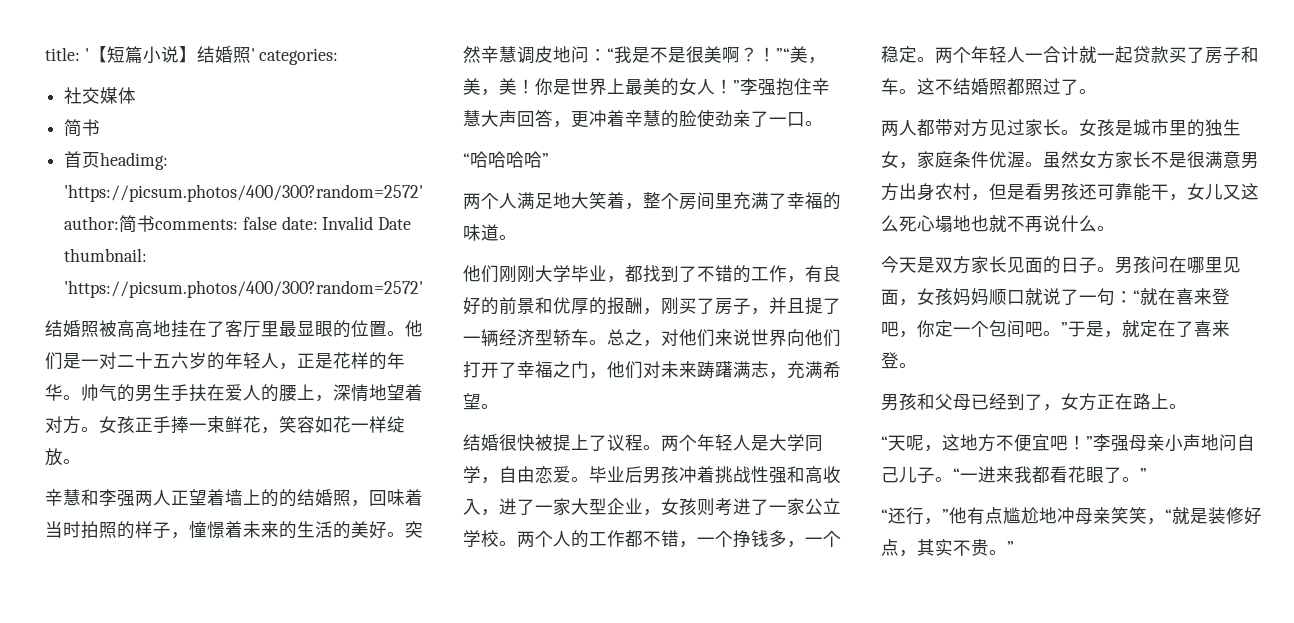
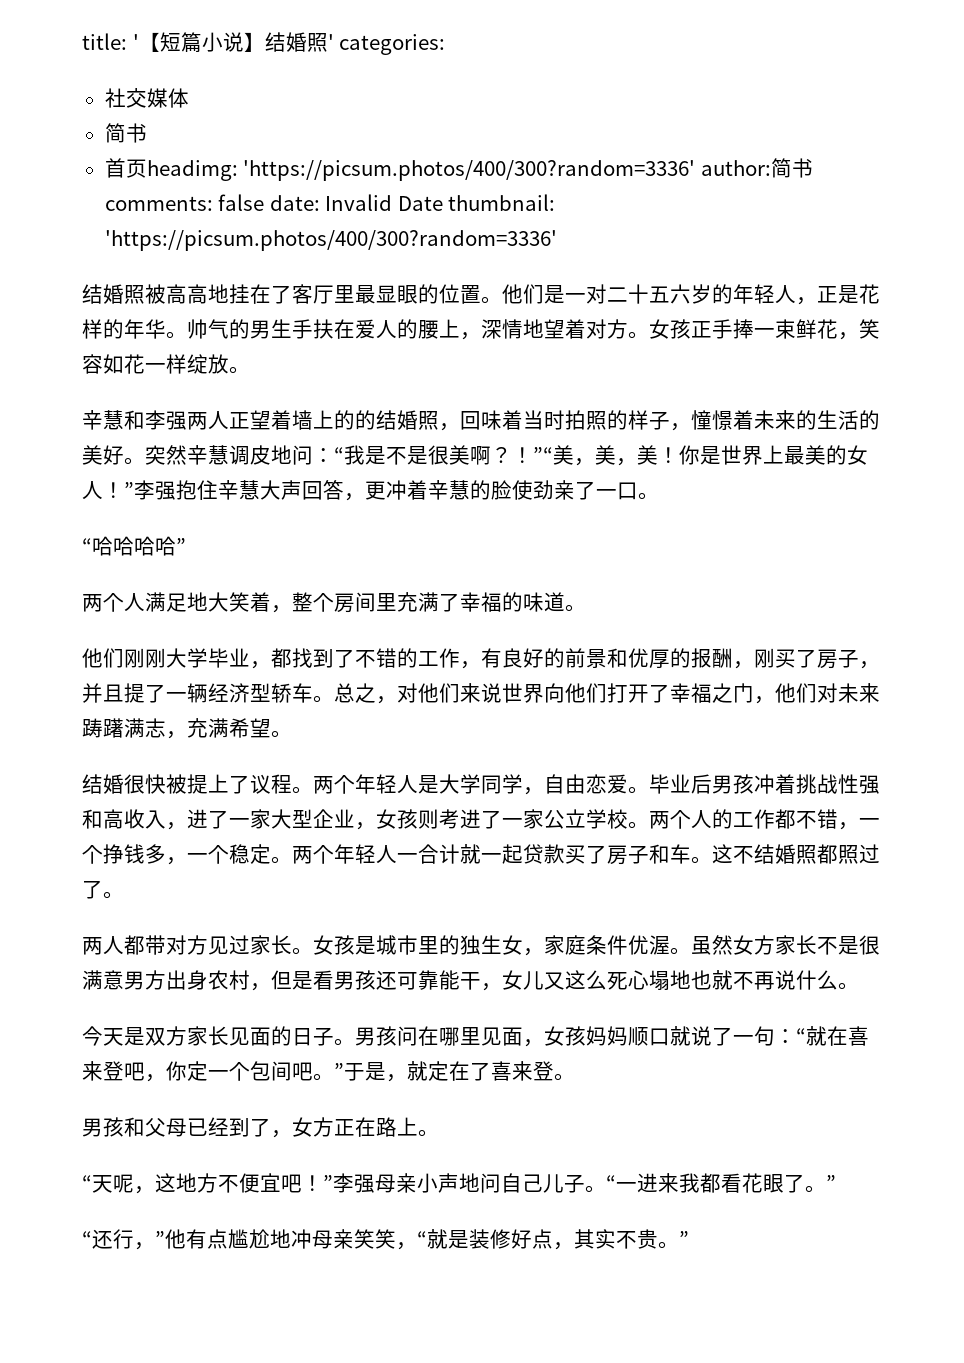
[64,184,424,202] 'https://picsum.photos/400/300?random=2572' -> [243,160,696,181] 'https://picsum.photos/400/300?random=3336'
[64,280,424,298] 'https://picsum.photos/400/300?random=2572' -> [104,230,557,251] 'https://picsum.photos/400/300?random=3336'

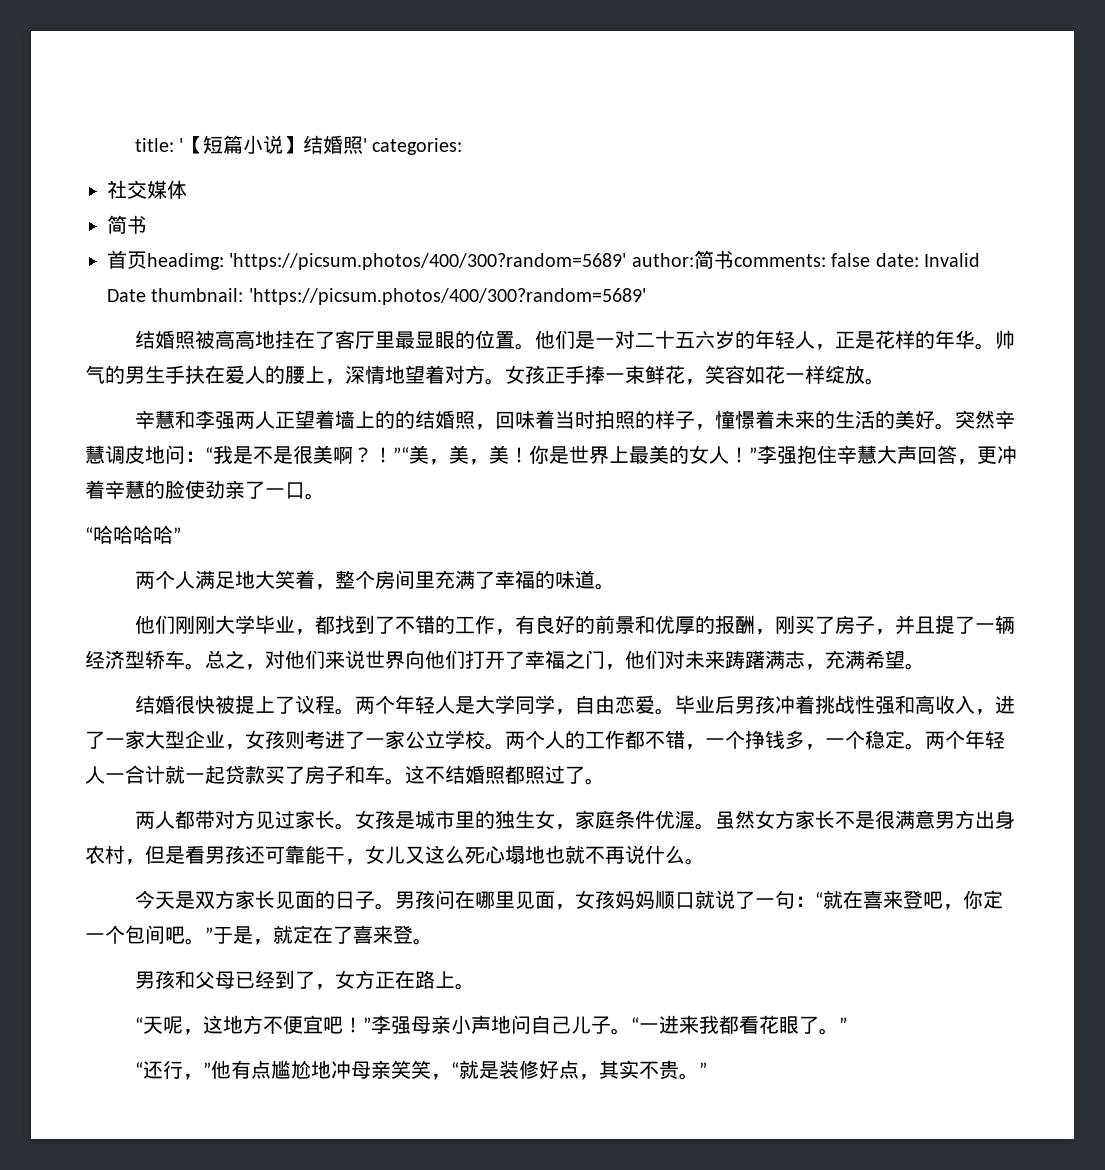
[243,160,696,181] 'https://picsum.photos/400/300?random=3336' -> [229,253,627,270] 'https://picsum.photos/400/300?random=5689'
[104,230,557,251] 'https://picsum.photos/400/300?random=3336' -> [248,288,646,305] 'https://picsum.photos/400/300?random=5689'

